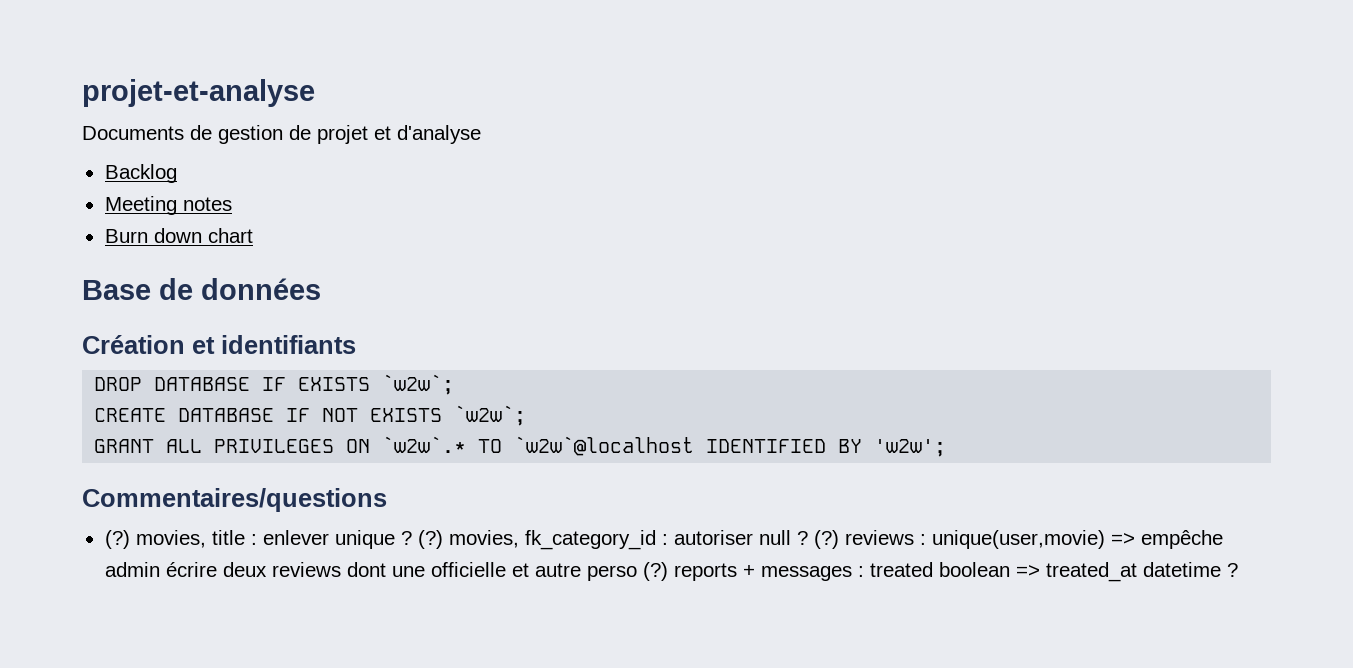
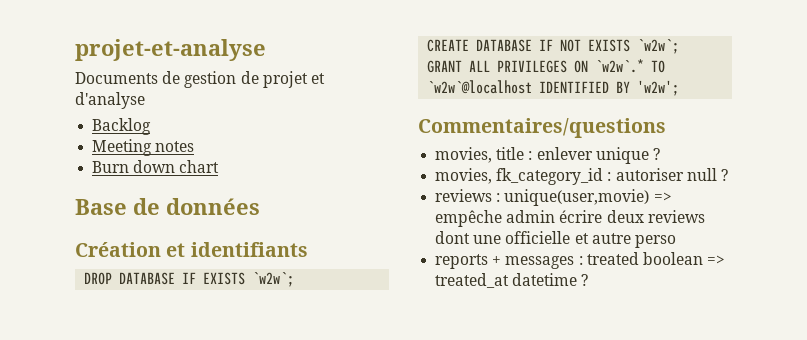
[104,530,130,549] (?) -> (666, 128) none
[417,530,443,549] (?) -> (660, 154) //
[813,530,839,549] (?) -> (728, 175) //
[642,562,668,581] (?) -> (676, 241) //

